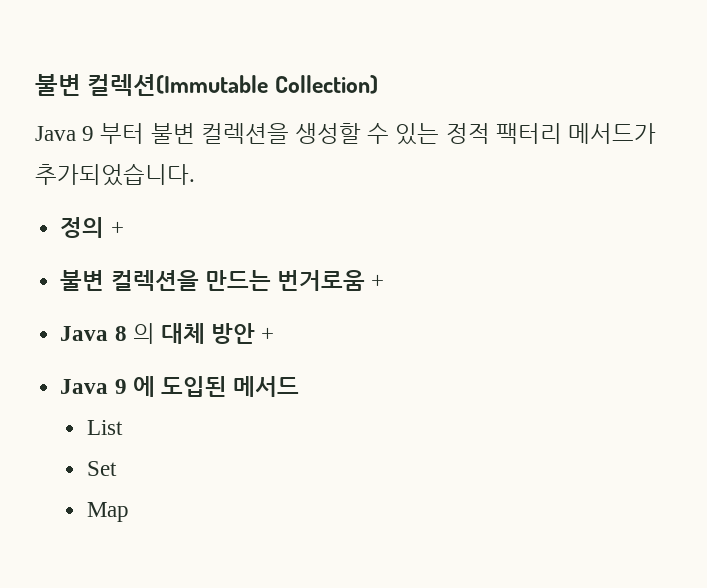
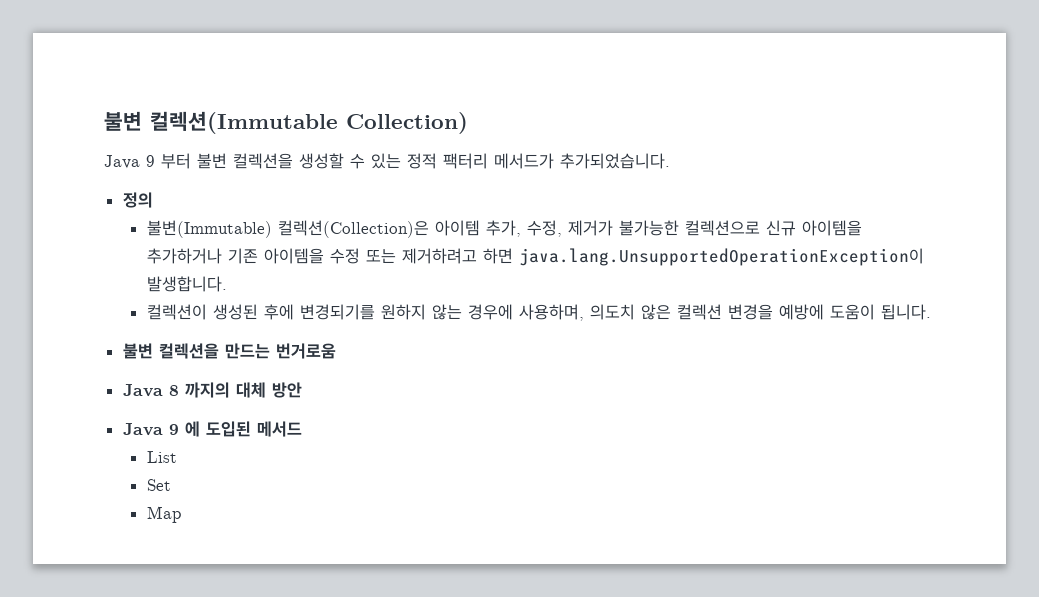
[110,221,124,235] + -> [146,220,862,238] [146,248,924,266] [146,276,227,292] [146,304,931,321] // 불변(Immutable) 컬렉션(Collection)은 아이템 추가, 수정, 제거가 불가능한 컬렉션으로 신규 아이템을 추가하거나 기존 아이템을 수정 또는 제거하려고 하면 java.lang.UnsupportedOperationException이 발생합니다. // 컬렉션이 생성된 후에 변경되기를 원하지 않는 경우에 사용하며, 의도치 않은 컬렉션 변경을 예방에 도움이 됩니다.
[371,274,385,288] + -> (336, 351) none
[132,323,155,344] 의 -> [184,382,230,398] 까지의
[261,327,275,341] + -> (302, 390) none

